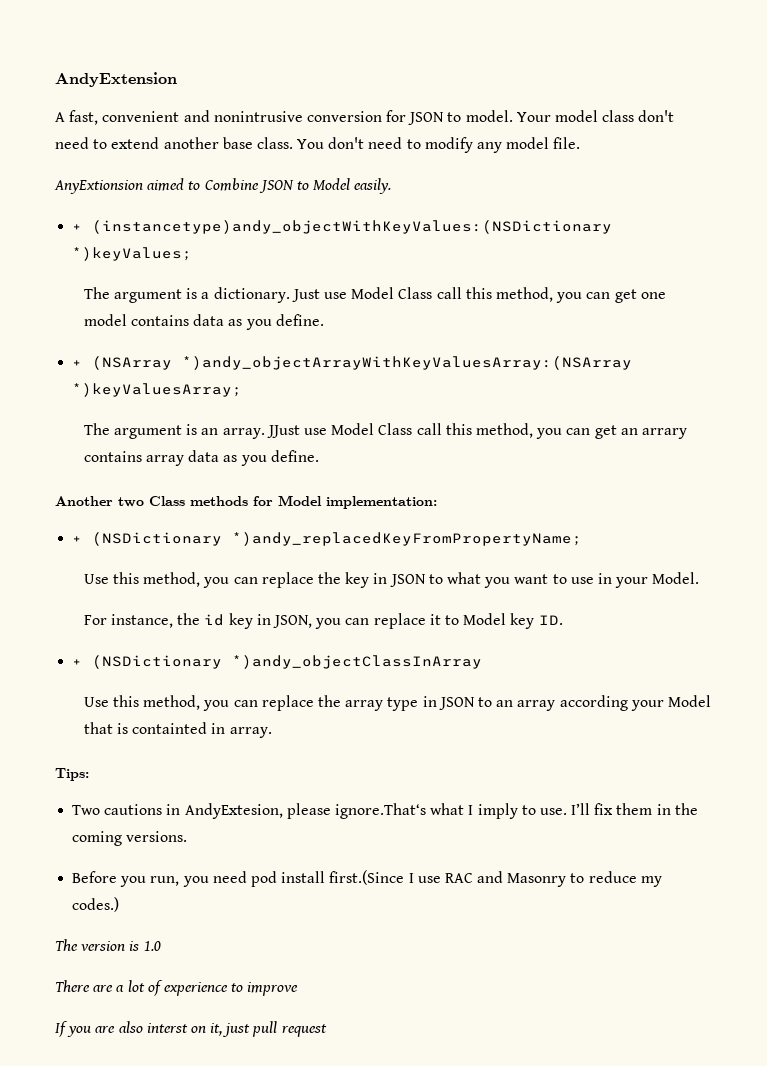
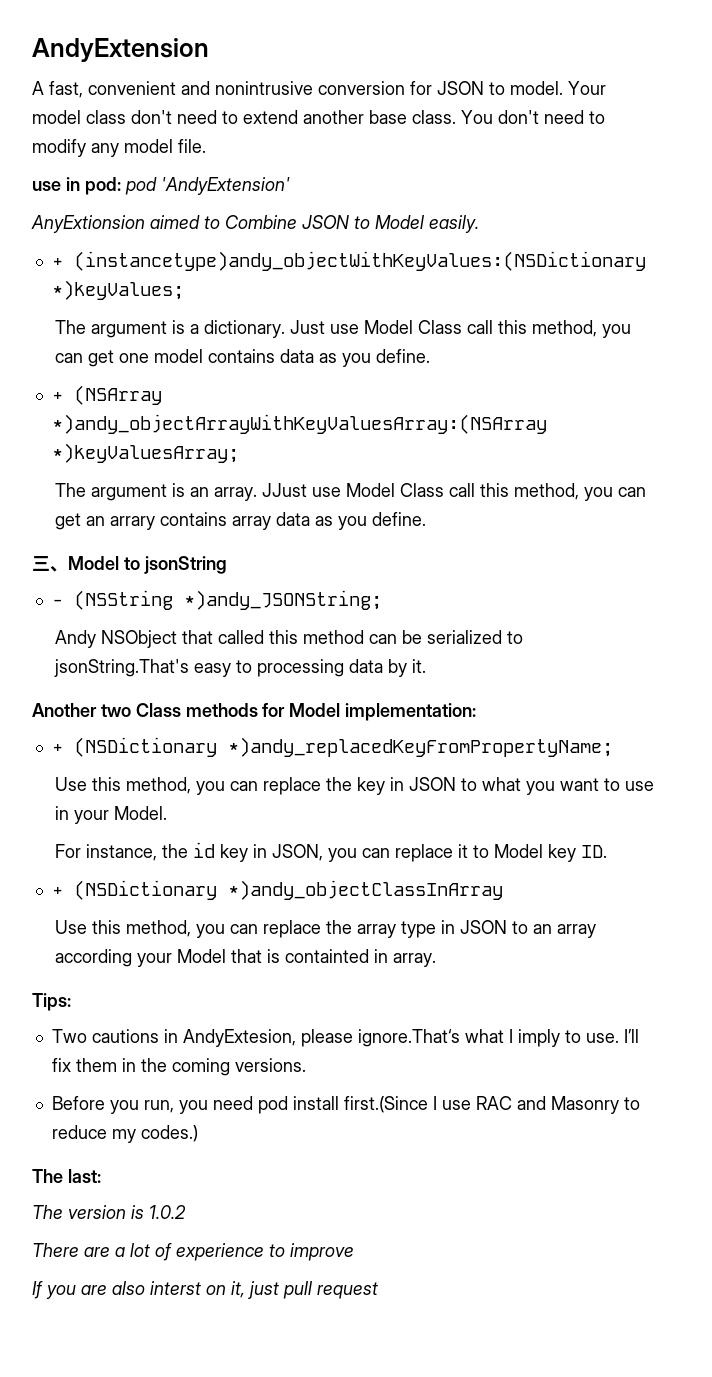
(581, 143) none -> [32,177,290,195] // use in pod: pod 'AndyExtension'
(319, 456) none -> [32,556,227,574] [51,590,382,610] [54,630,523,648] [53,659,426,677] // 三、Model to jsonString // - (NSString *)andy_JSONString; // Andy NSObject that called this method can be serialized to jsonString.That's easy to processing data by it.
(120, 904) none -> [32,1169,101,1183] // The last:
[143,941,161,951] 1.0 -> [149,1205,186,1219] 1.0.2

